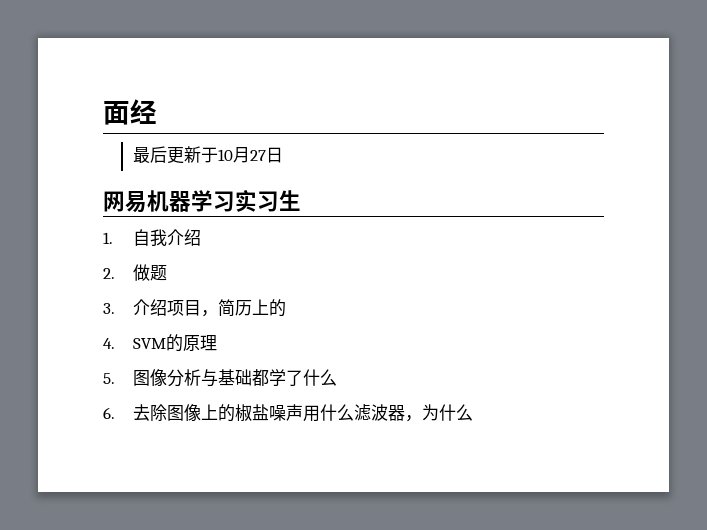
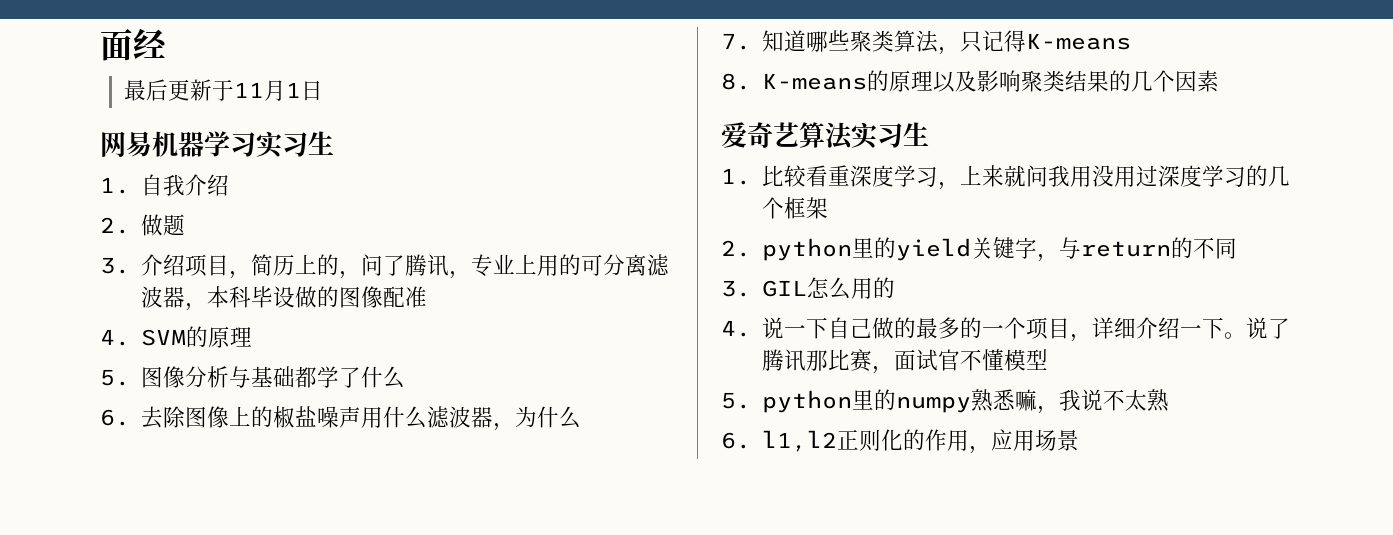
[217,147,266,163] 10月27 -> [233,80,301,101] 11月1
(286, 308) none -> [338,254,669,279] [140,286,427,311] ，问了腾讯，专业上用的可分离滤波器，本科毕设做的图像配准
(473, 412) none -> [721,30,1131,55] [721,70,1219,93] [720,122,929,150] [721,165,1290,190] [761,197,828,219] [721,237,1237,262] [721,277,895,300] [721,317,1290,342] [761,349,1048,374] [721,389,1169,414] [721,429,1079,454] // 7.知道哪些聚类算法，只记得K-means // 8. K-means的原理以及影响聚类结果的几个因素 // 爱奇艺算法实习生 // 1.比较看重深度学习，上来就问我用没用过深度学习的几个框架 // 2. python里的yield关键字，与return的不同 // 3. GIL怎么用的 // 4.说一下自己做的最多的一个项目，详细介绍一下。说了腾讯那比赛，面试官不懂模型 // 5. python里的numpy熟悉嘛，我说不太熟 // 6. l1,l2正则化的作用，应用场景

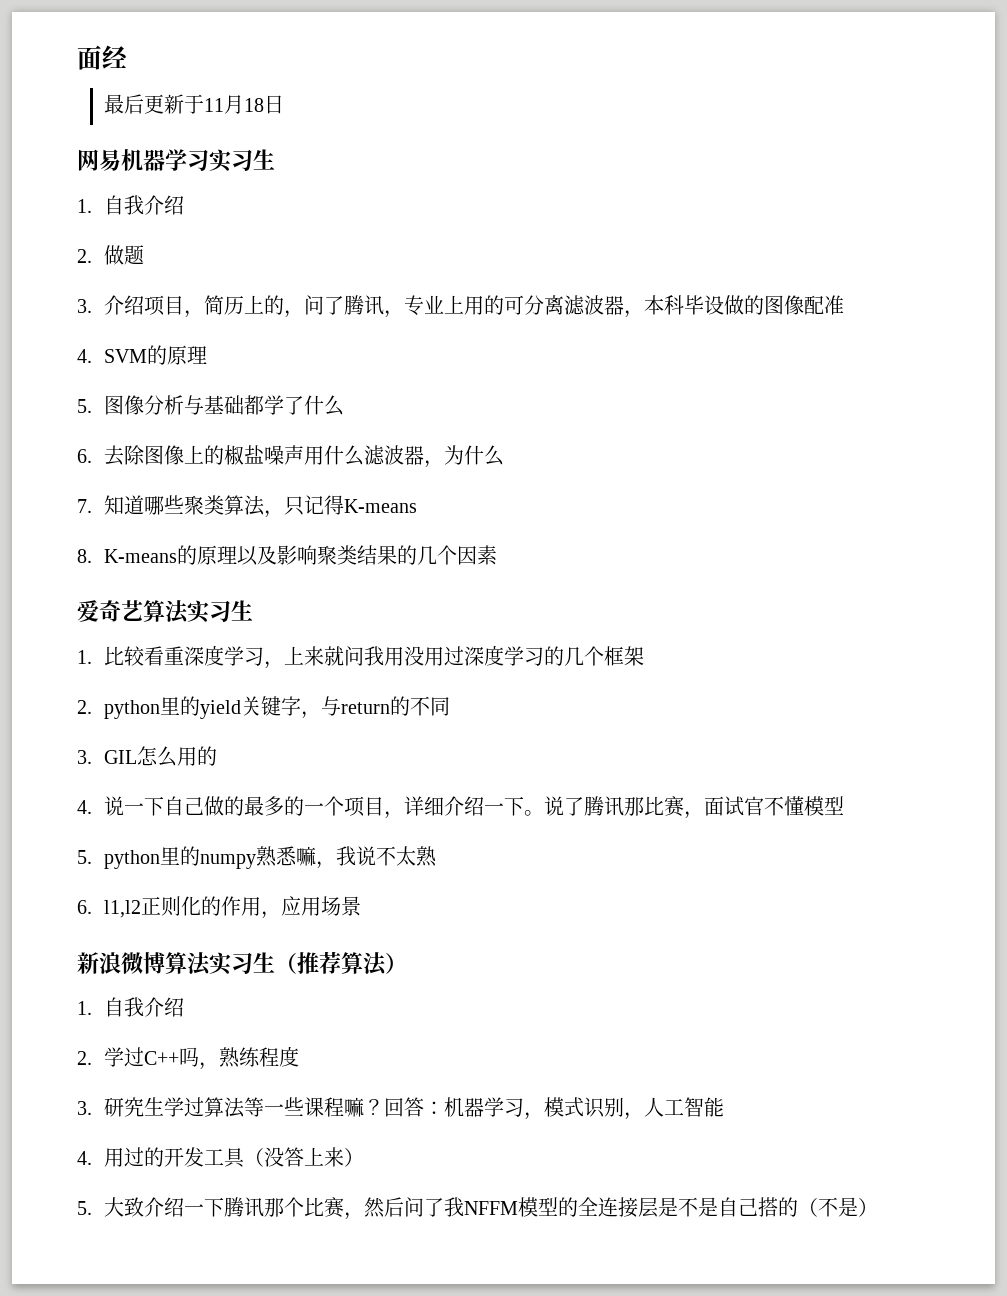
[285,82,301,98] 1 -> [244,98,265,112] 18
(1079, 440) none -> [77,951,407,976] [77,997,185,1017] [77,1046,300,1070] [77,1097,725,1120] [77,1147,365,1168] [77,1197,879,1220] // 新浪微博算法实习生（推荐算法） // 1.自我介绍 // 2.学过C++吗，熟练程度 // 3.研究生学过算法等一些课程嘛？回答：机器学习，模式识别，人工智能 // 4.用过的开发工具（没答上来） // 5.大致介绍一下腾讯那个比赛，然后问了我NFFM模型的全连接层是不是自己搭的（不是）

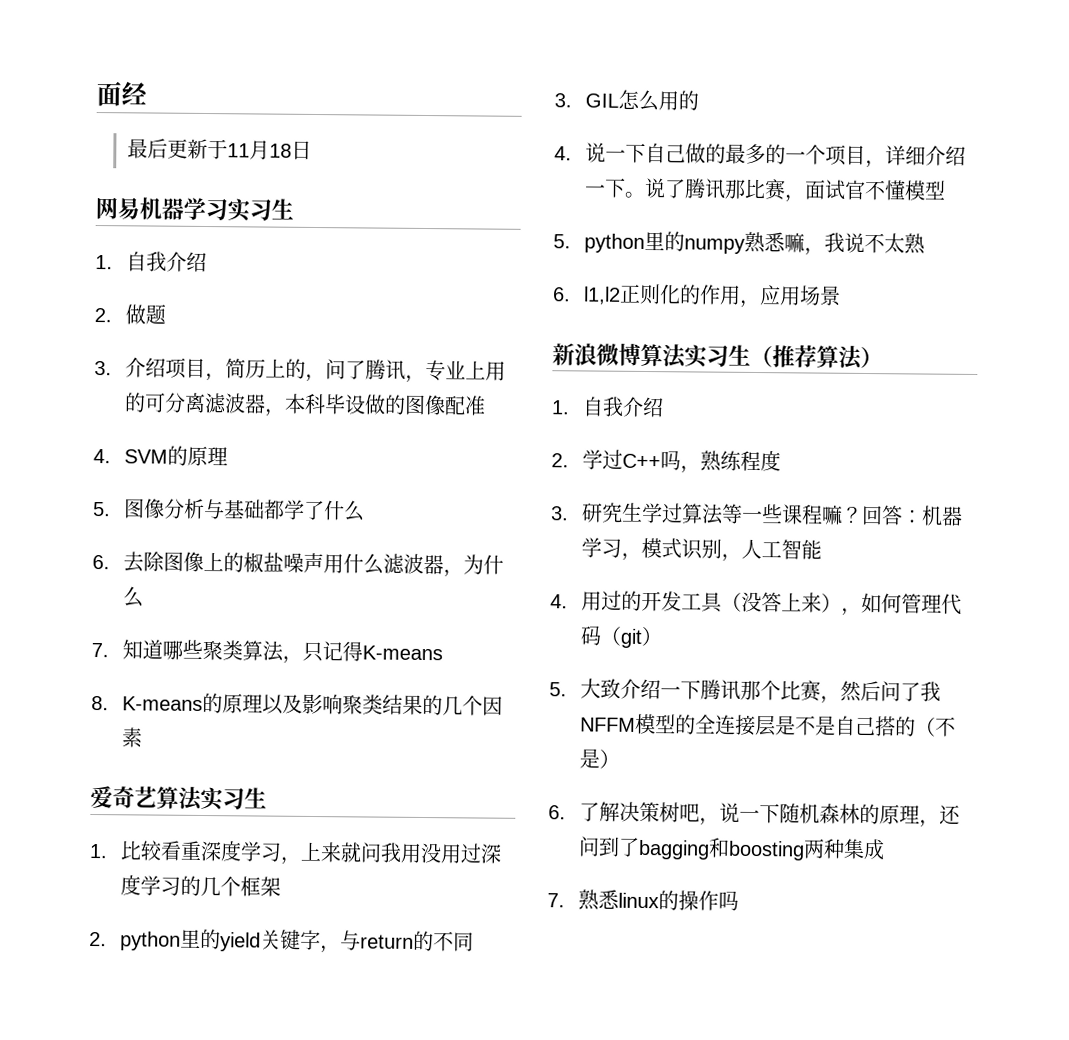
(365, 1157) none -> [841,592,963,616] [580,625,664,648] ，如何管理代码（git）
(879, 1207) none -> [548,801,962,828] [578,836,886,861] [547,889,740,911] // 6.了解决策树吧，说一下随机森林的原理，还问到了bagging和boosting两种集成 // 7.熟悉linux的操作吗

